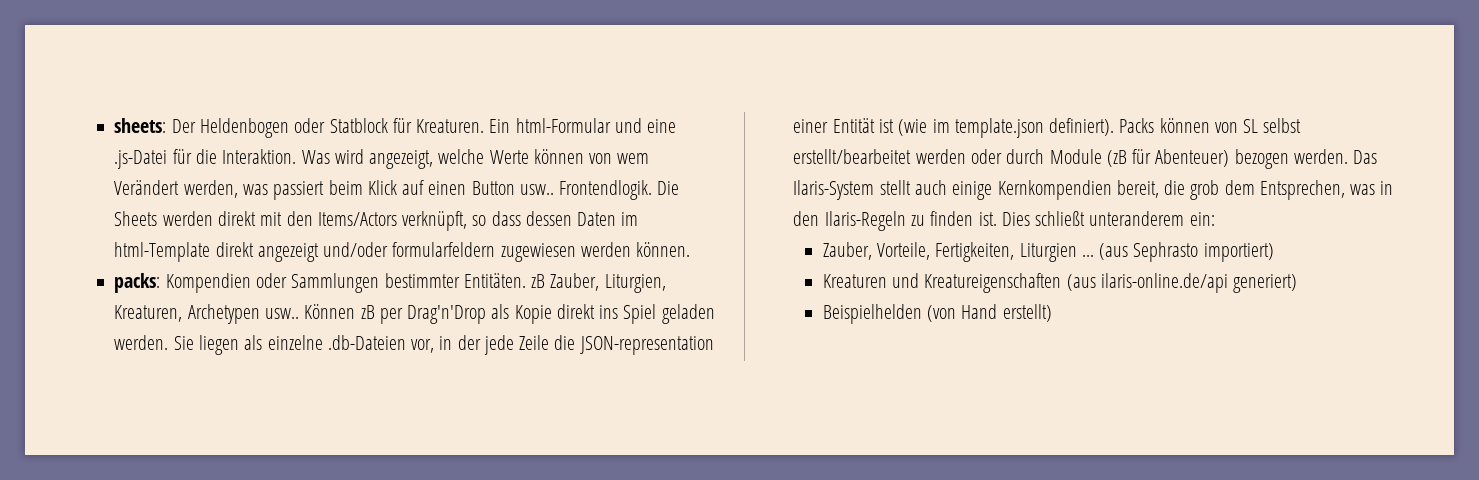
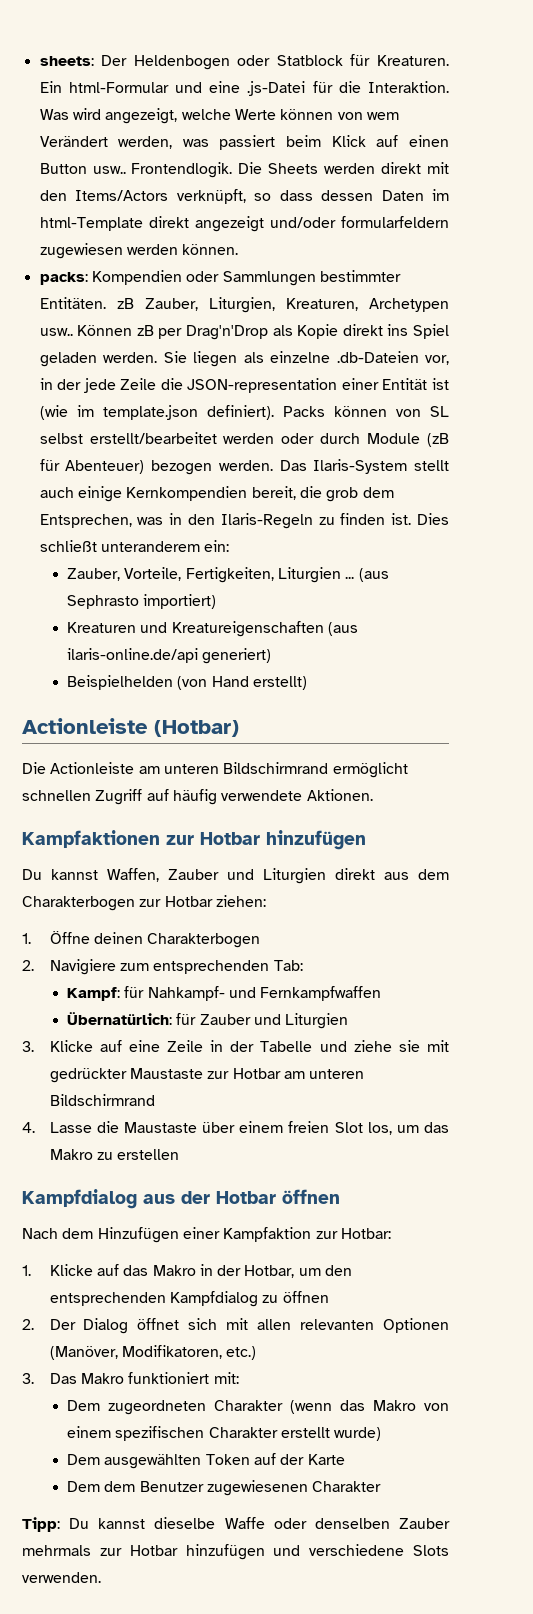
(1052, 313) none -> [22,718,239,737] [22,762,408,778] [22,789,373,805] [22,830,366,850] [22,868,449,884] [22,895,266,911] [22,931,261,948] [22,959,303,975] [67,986,382,1001] [67,1012,349,1029] [22,1040,450,1052] [49,1068,365,1083] [49,1094,155,1106] [22,1121,449,1135] [49,1149,180,1160] [22,1189,340,1209] [22,1227,391,1243] [22,1264,353,1278] [49,1291,329,1307] [22,1318,449,1334] [49,1345,257,1360] [22,1372,239,1384] [67,1400,450,1415] [67,1426,382,1441] [67,1453,345,1469] [67,1480,382,1496] [22,1517,450,1532] [22,1544,449,1560] [22,1572,101,1583] // Actionleiste (Hotbar) // Die Actionleiste am unteren Bildschirmrand ermöglicht schnellen Zugriff auf häufig verwendete Aktionen. // Kampfaktionen zur Hotbar hinzufügen // Du kannst Waffen, Zauber und Liturgien direkt aus dem Charakterbogen zur Hotbar ziehen: // 1. Öffne deinen Charakterbogen // 2. Navigiere zum entsprechenden Tab: // Kampf: für Nahkampf- und Fernkampfwaffen // Übernatürlich: für Zauber und Liturgien // 3. Klicke auf eine Zeile in der Tabelle und ziehe sie mit gedrückter Maustaste zur Hotbar am unteren Bildschirmrand // 4. Lasse die Maustaste über einem freien Slot los, um das Makro zu erstellen // Kampfdialog aus der Hotbar öffnen // Nach dem Hinzufügen einer Kampfaktion zur Hotbar: // 1. Klicke auf das Makro in der Hotbar, um den entsprechenden Kampfdialog zu öffnen // 2. Der Dialog öffnet sich mit allen relevanten Optionen (Manöver, Modifikatoren, etc.) // 3. Das Makro funktioniert mit: // Dem zugeordneten Charakter (wenn das Makro von einem spezifischen Charakter erstellt wurde) // Dem ausgewählten Token auf der Karte // Dem dem Benutzer zugewiesenen Charakter // Tipp: Du kannst dieselbe Waffe oder denselben Zauber mehrmals zur Hotbar hinzufügen und verschiedene Slots verwenden.

